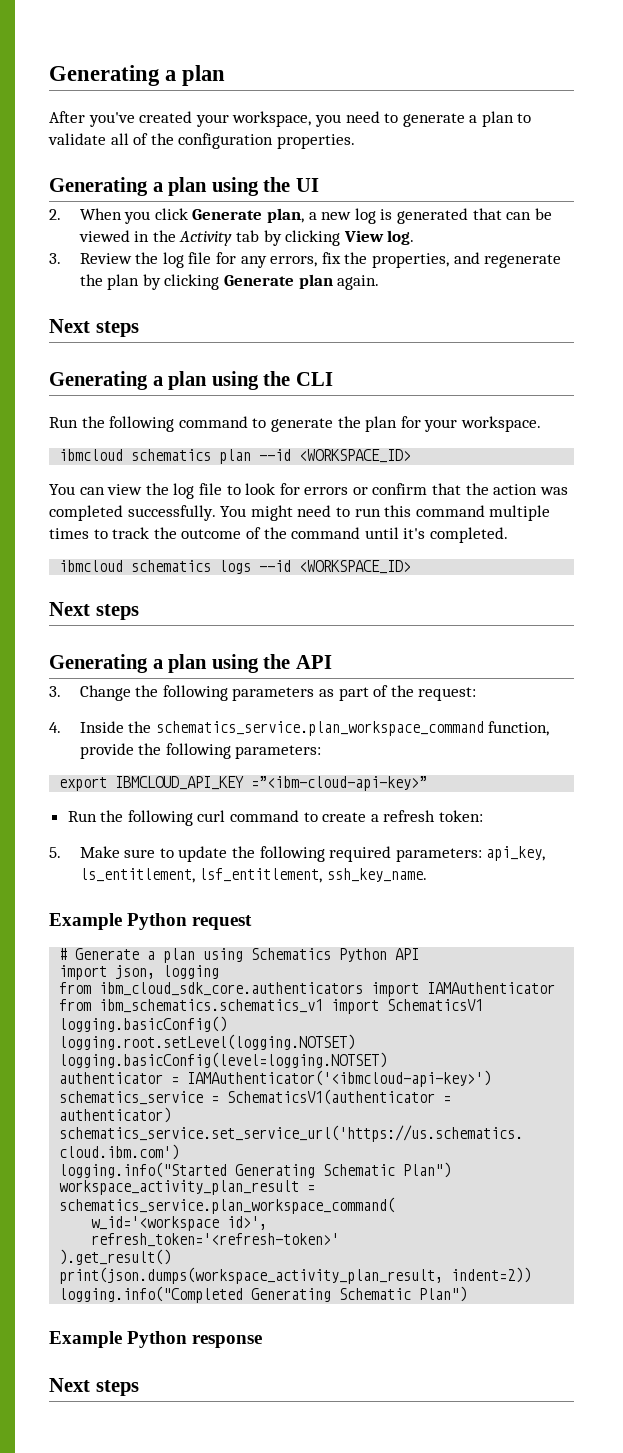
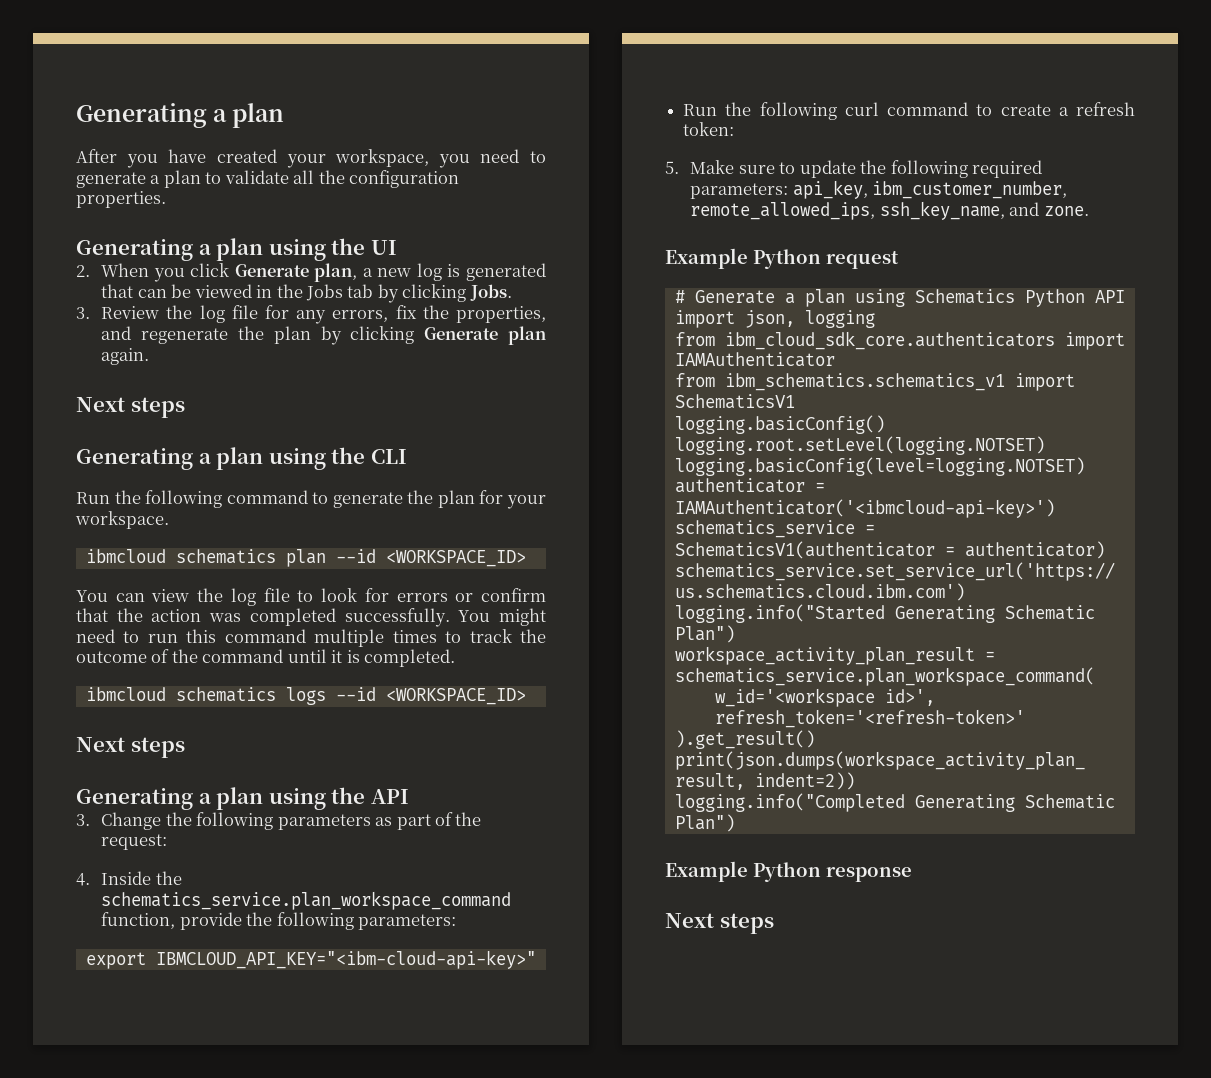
[88,112,135,127] you've -> [126,149,207,168] you have
[133,133,149,145] of -> (315, 177) none
[179,231,233,246] Activity -> [306,284,344,301] Jobs
[343,230,415,245] View log. -> [469,284,512,301] Jobs.
[403,528,426,539] it's -> [331,650,360,663] it is
[115,776,428,791] IBMCLOUD_API_KEY =”<ibm-cloud-api-key>” -> [155,950,536,969] IBMCLOUD_API_KEY="<ibm-cloud-api-key>"
[79,868,427,883] ls_entitlement, lsf_entitlement, ssh_key_name. -> [872,181,1068,199] [690,201,1089,220] ibm_customer_number, remote_allowed_ips, ssh_key_name, and zone.

